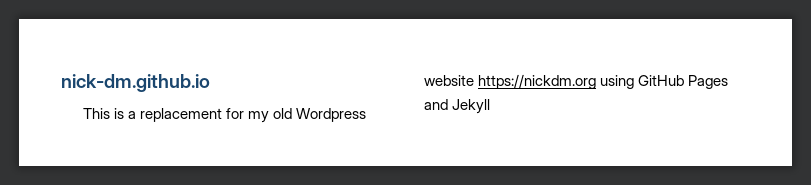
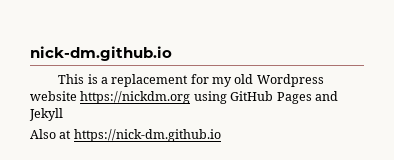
(491, 106) none -> [30,129,221,142] // Also at https://nick-dm.github.io

